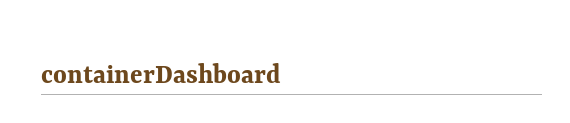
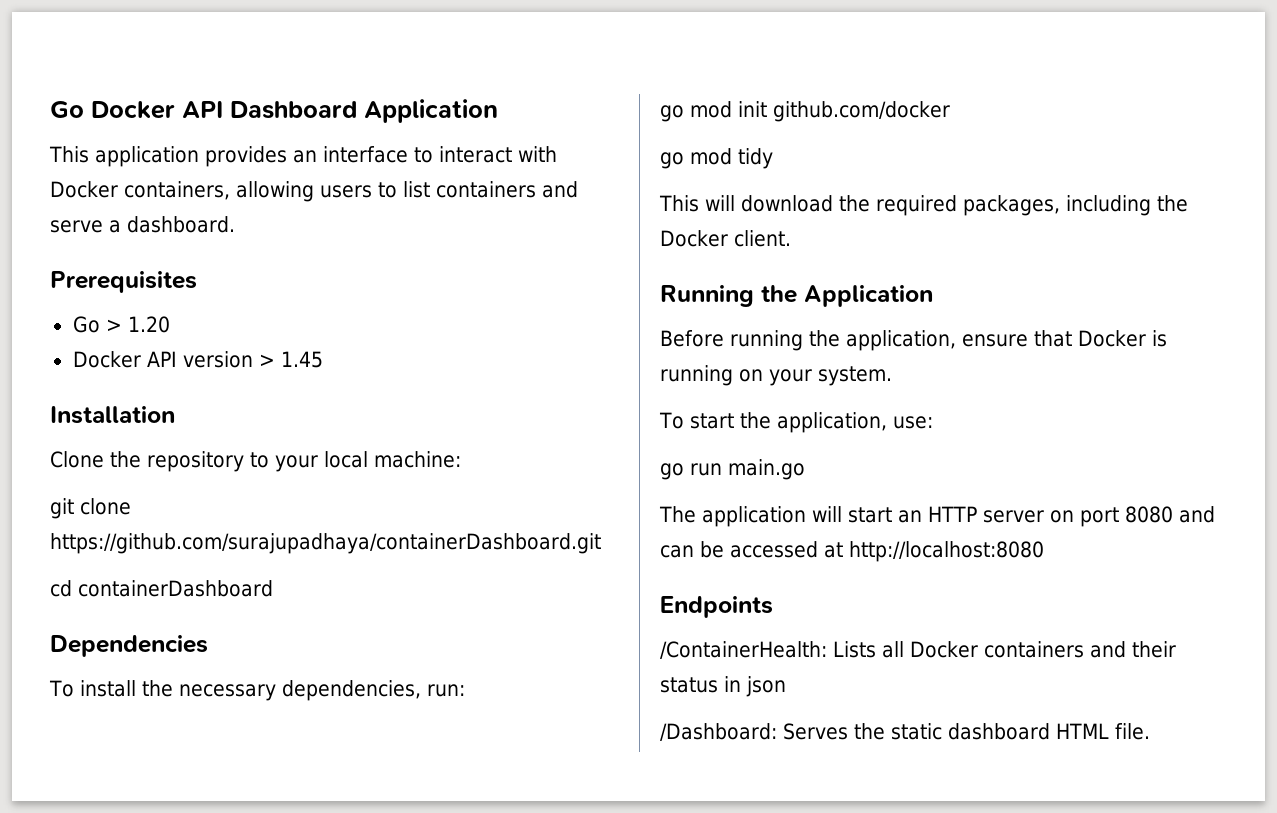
[41,63,281,83] containerDashboard -> [50,99,498,123] [49,146,557,167] [50,181,578,202] [50,216,235,233] [50,271,197,293] [72,316,170,333] [72,351,323,368] [50,406,175,424] [50,451,461,472] [50,498,131,519] [50,533,601,554] [50,580,273,597] [50,635,208,657] [49,680,465,701] [660,101,950,122] [660,148,773,169] [659,195,1188,216] [660,230,791,247] [660,285,933,307] [660,330,1167,351] [660,365,892,386] [659,412,933,433] [660,459,805,480] [659,506,1215,527] [660,541,1044,562] [660,596,773,618] [660,641,1176,659] [660,676,786,697] [660,723,1150,741] Go Docker API Dashboard Application // This application provides an interface to interact with Docker containers, allowing users to list containers and serve a dashboard. // Prerequisites // Go > 1.20 // Docker API version > 1.45 // Installation // Clone the repository to your local machine: // git clone https://github.com/surajupadhaya/containerDashboard.git // cd containerDashboard // Dependencies // To install the necessary dependencies, run: // go mod init github.com/docker // go mod tidy // This will download the required packages, including the Docker client. // Running the Application // Before running the application, ensure that Docker is running on your system. // To start the application, use: // go run main.go // The application will start an HTTP server on port 8080 and can be accessed at http://localhost:8080 // Endpoints // /ContainerHealth: Lists all Docker containers and their status in json // /Dashboard: Serves the static dashboard HTML file.

